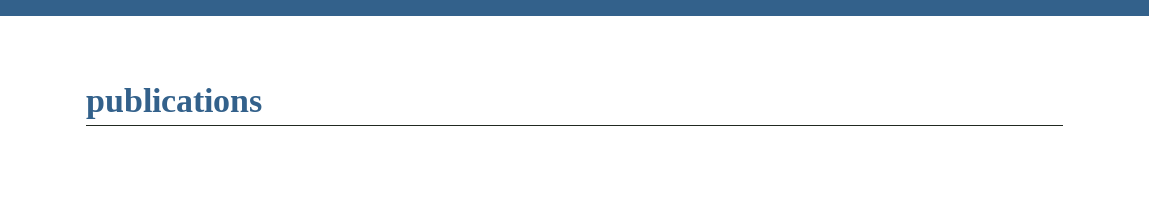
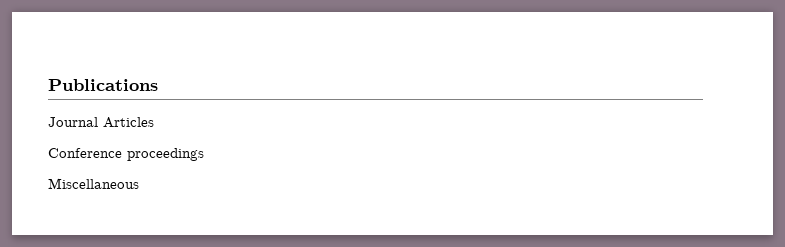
[86,88,262,119] publications -> [48,79,158,91] [48,117,154,128] [48,148,204,161] [48,178,139,189] Publications // Journal Articles // Conference proceedings // Miscellaneous

